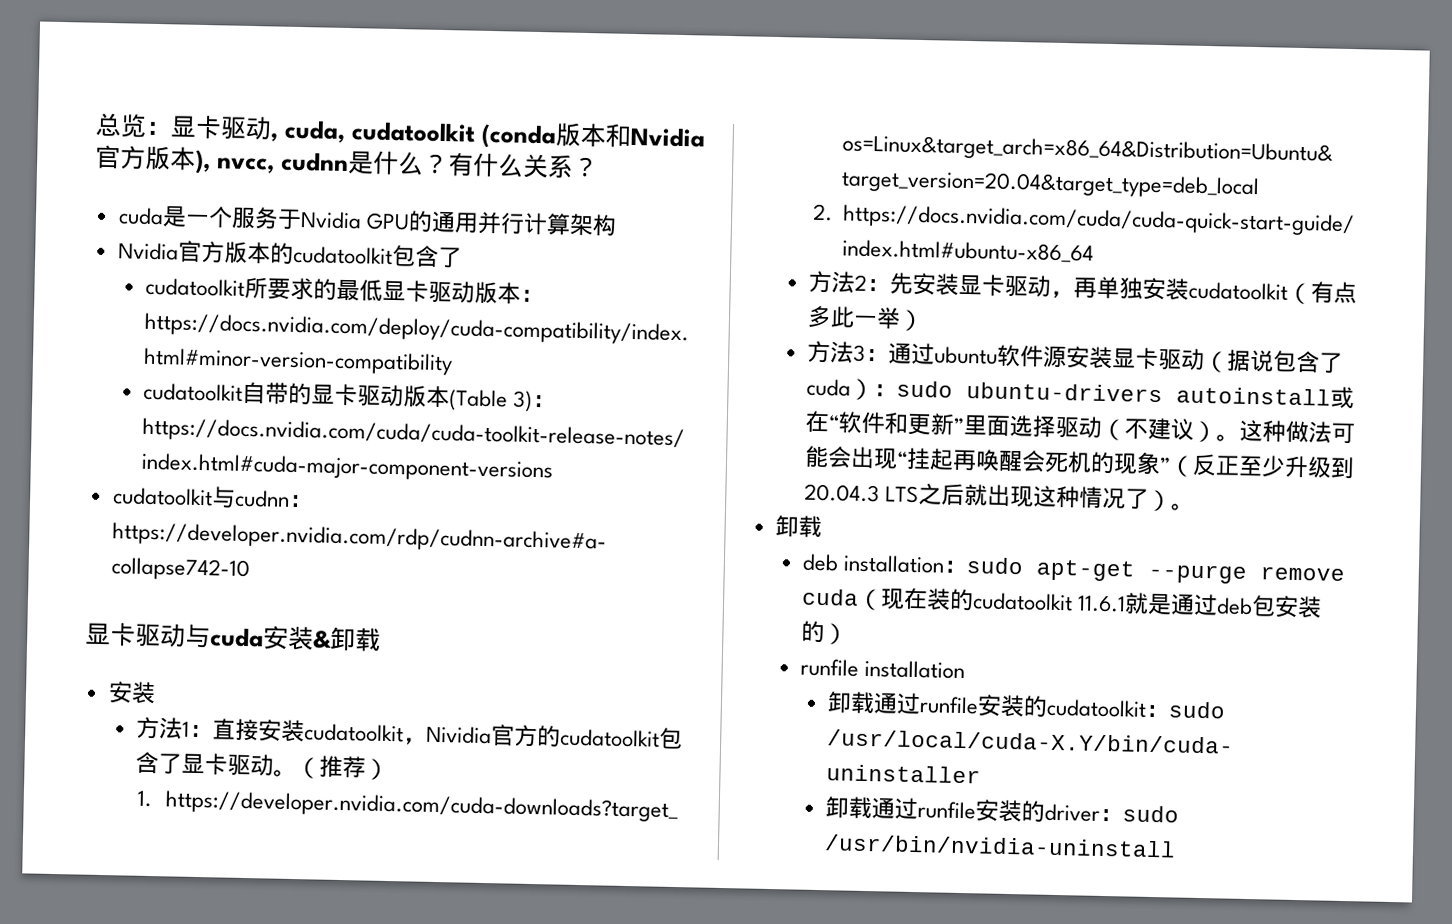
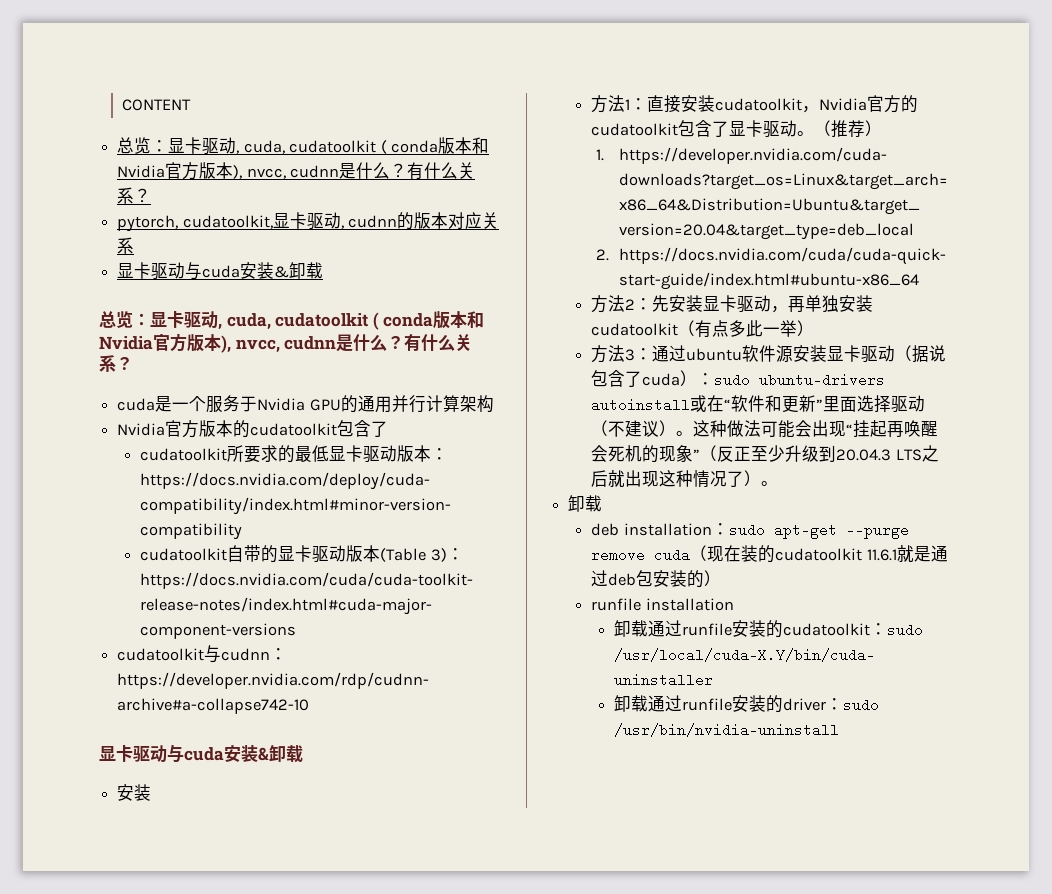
[95,112,557,150] 总览：显卡驱动, cuda, cudatoolkit (conda -> [122,99,192,111] [117,137,489,154] [117,162,476,180] [117,187,152,204] [117,212,500,232] [117,237,135,254] [117,262,324,280] [99,311,434,330] CONTENT // 总览：显卡驱动, cuda, cudatoolkit ( conda版本和Nvidia官方版本), nvcc, cudnn是什么？有什么关系？ // pytorch, cudatoolkit,显卡驱动, cudnn的版本对应关系 // 显卡驱动与cuda安装&卸载 // 总览：显卡驱动, cuda, cudatoolkit ( conda
[425,725,492,745] Nividia -> [819,98,868,111] Nvidia

